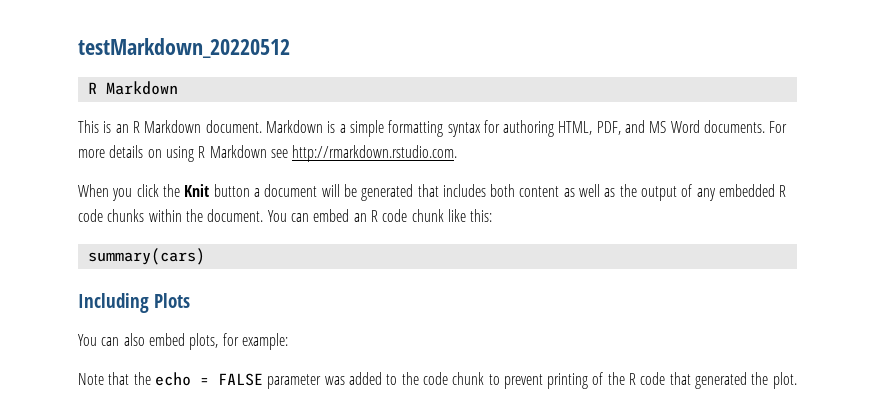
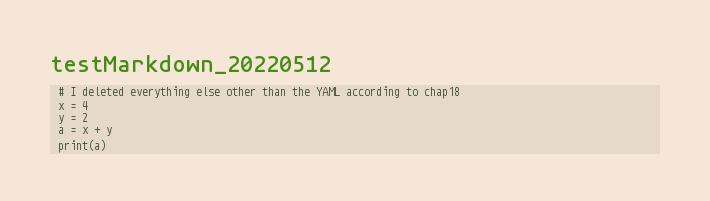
[87,81,178,95] [78,120,788,137] [78,145,458,162] [78,184,787,201] [78,209,493,222] [87,248,205,265] [78,293,190,313] [78,333,288,350] [78,372,797,389] R Markdown // This is an R Markdown document. Markdown is a simple formatting syntax for authoring HTML, PDF, and MS Word documents. For more details on using R Markdown see http://rmarkdown.rstudio.com. // When you click the Knit button a document will be generated that includes both content as well as the output of any embedded R code chunks within the document. You can embed an R code chunk like this: // summary(cars) // Including Plots // You can also embed plots, for example: // Note that the echo = FALSE parameter was added to the code chunk to prevent printing of the R code that generated the plot. -> [57,86,460,99] [57,101,88,110] [57,113,88,124] [57,127,112,136] [57,139,106,153] # I deleted everything else other than the YAML according to chap18 // x = 4 // y = 2 // a = x + y // print(a)

